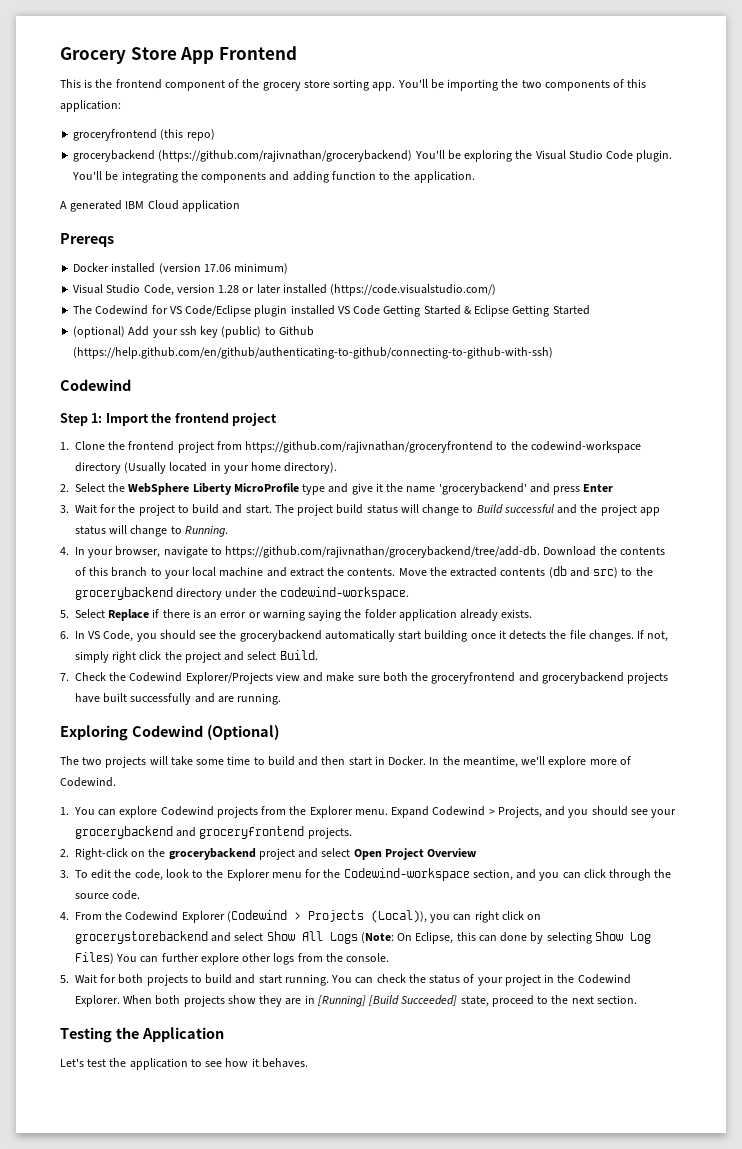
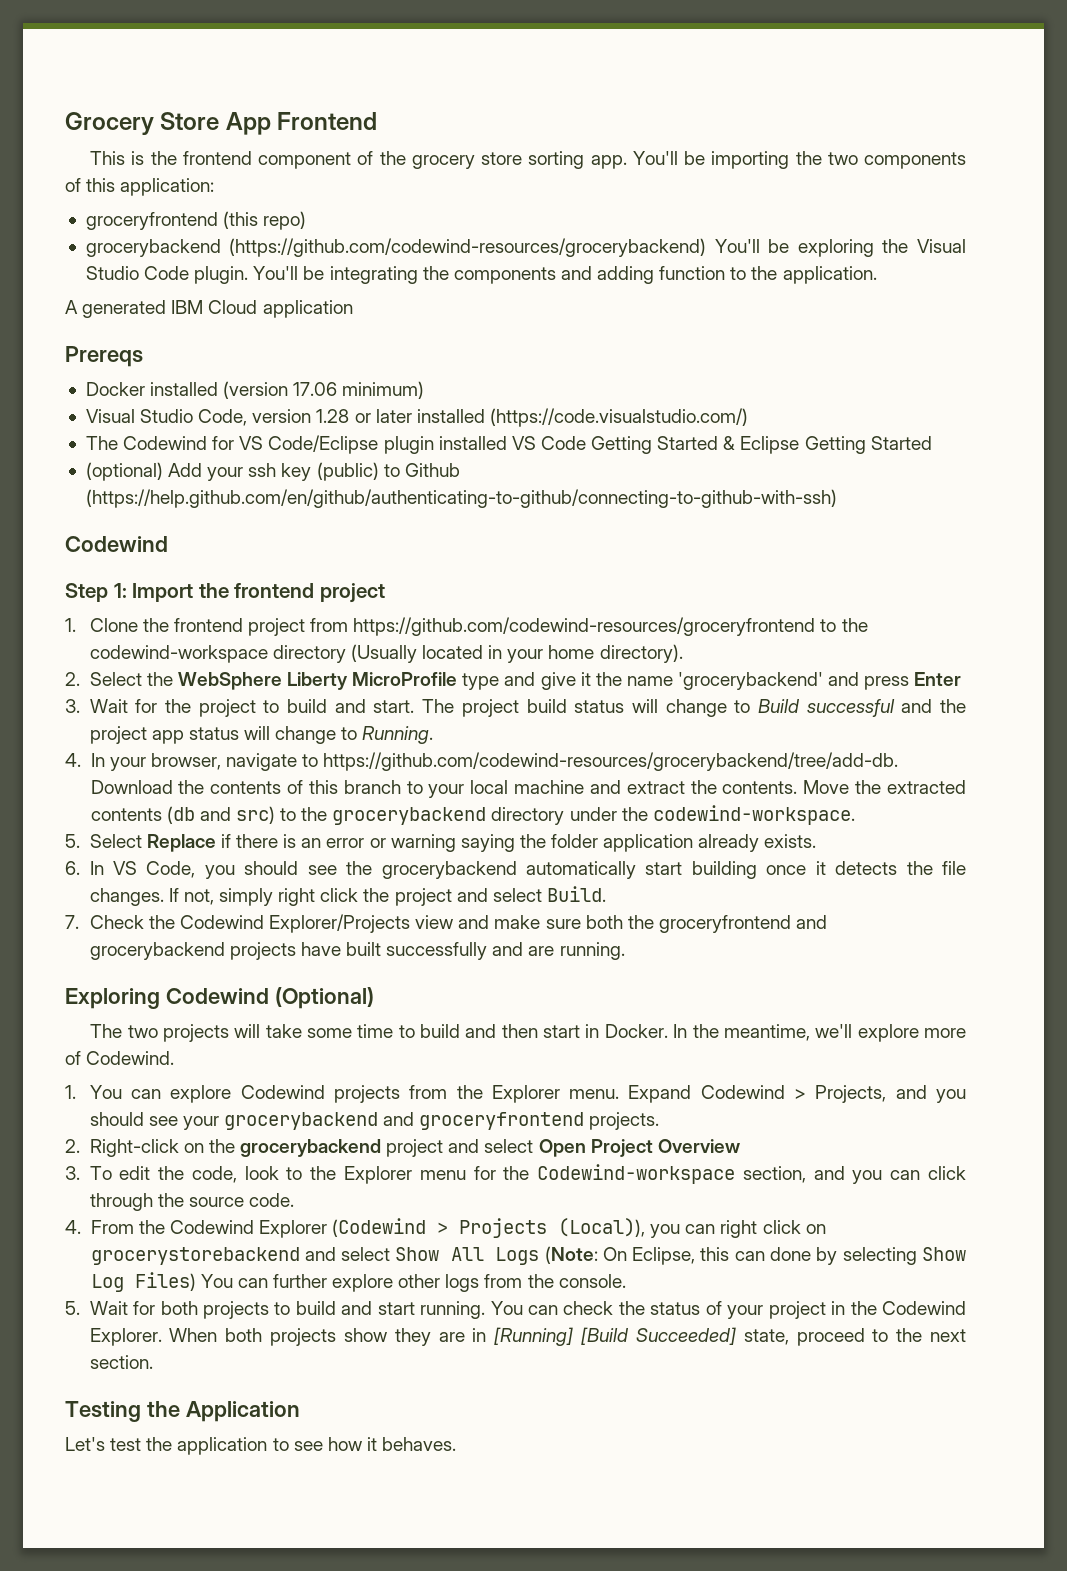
[158,150,413,162] (https://github.com/rajivnathan/grocerybackend) -> [229,238,707,257] (https://github.com/codewind-resources/grocerybackend)
[245,441,494,453] https://github.com/rajivnathan/groceryfrontend -> [353,617,816,636] https://github.com/codewind-resources/groceryfrontend
[225,546,541,558] https://github.com/rajivnathan/grocerybackend/tree/add-db. -> [323,752,899,771] https://github.com/codewind-resources/grocerybackend/tree/add-db.

